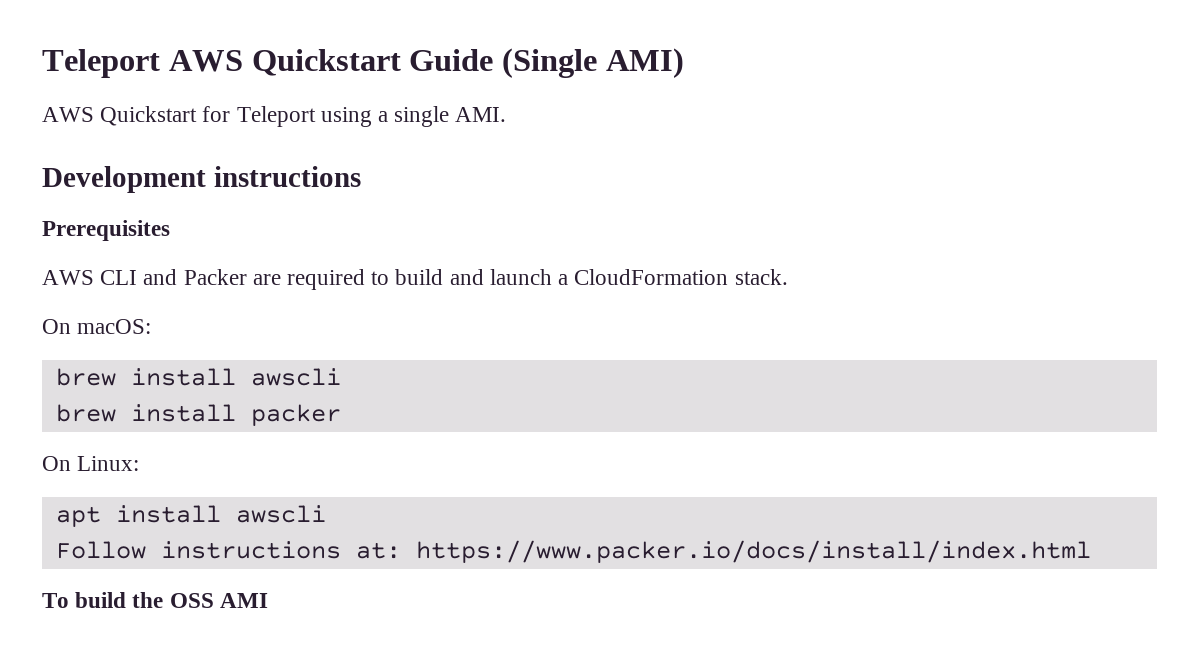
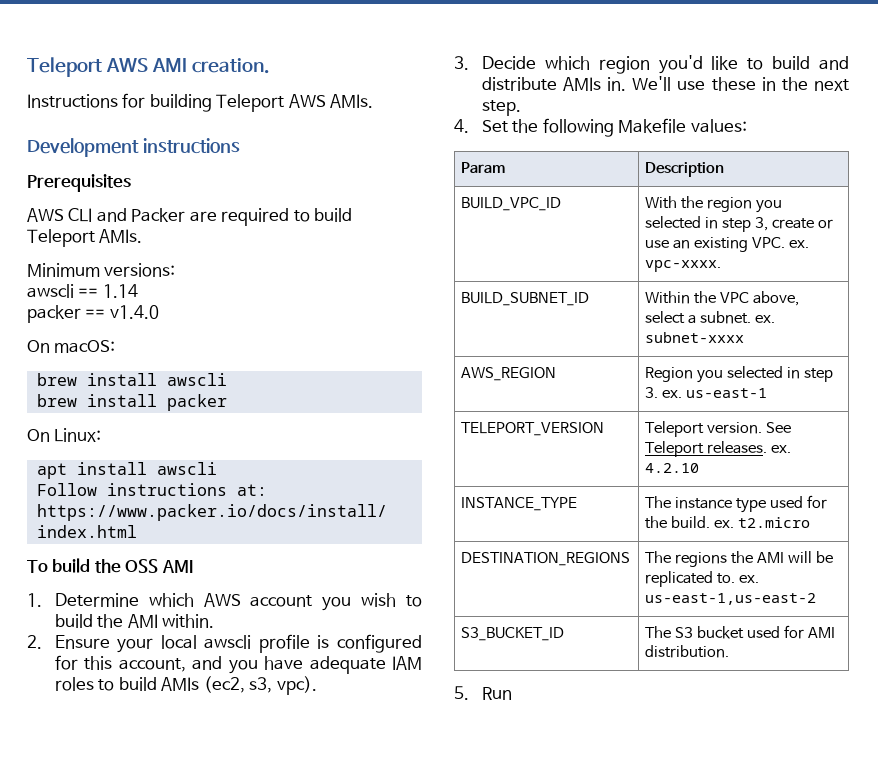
[42,48,684,78] [42,106,507,127] Teleport AWS Quickstart Guide (Single AMI) // AWS Quickstart for Teleport using a single AMI. -> [27,57,271,77] [27,93,374,112] Teleport AWS AMI creation. // Instructions for building Teleport AWS AMIs.
[449,269,788,285] and launch a CloudFormation stack. -> [27,229,143,247] [27,263,176,277] [27,284,138,298] [27,305,159,323] Teleport AMIs. // Minimum versions: // awscli == 1.14 // packer == v1.4.0
(268, 600) none -> [27,593,423,611] [54,614,215,628] [27,634,422,653] [54,655,423,674] [54,676,317,695] [454,55,850,74] [481,76,849,91] [481,100,521,116] [454,118,747,137] [461,162,506,173] [645,162,725,177] [461,197,562,211] [645,196,783,213] [645,216,834,232] [645,237,810,252] [645,260,722,272] [461,292,590,306] [645,291,800,306] [645,311,776,324] [645,332,745,343] [461,367,557,381] [645,366,834,383] [645,387,768,398] [461,422,605,436] [645,421,792,437] [645,441,792,457] [645,463,700,473] [461,497,578,511] [645,495,828,513] [645,516,811,529] [461,552,631,566] [645,551,834,567] [645,571,760,587] [645,593,817,605] [461,627,565,641] [645,625,836,639] [645,645,730,658] [454,686,512,700] // 1. Determine which AWS account you wish to build the AMI within. // 2. Ensure your local awscli profile is configured for this account, and you have adequate IAM roles to build AMIs (ec2, s3, vpc). // 3. Decide which region you'd like to build and distribute AMIs in. We'll use these in the next step. // 4. Set the following Makefile values: // Param | Description // BUILD_VPC_ID | With the region you selected in step 3, create or use an existing VPC. ex. vpc-xxxx. // BUILD_SUBNET_ID | Within the VPC above, select a subnet. ex. subnet-xxxx // AWS_REGION | Region you selected in step 3. ex. us-east-1 // TELEPORT_VERSION | Teleport version. See Teleport releases. ex. 4.2.10 // INSTANCE_TYPE | The instance type used for the build. ex. t2.micro // DESTINATION_REGIONS | The regions the AMI will be replicated to. ex. us-east-1,us-east-2 // S3_BUCKET_ID | The S3 bucket used for AMI distribution. // 5. Run

